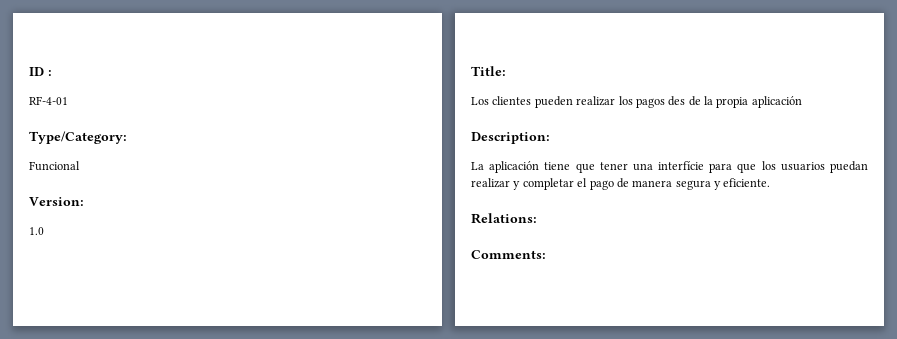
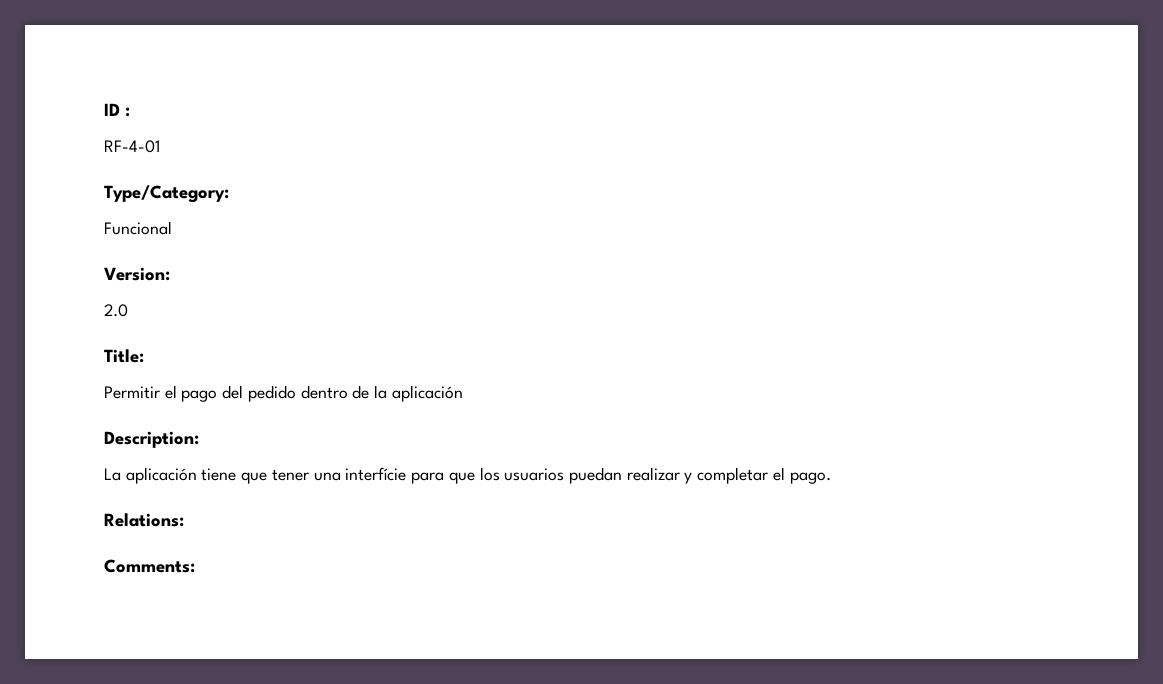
[29,227,44,235] 1.0 -> [104,304,128,317] 2.0
[471,96,686,108] Los clientes pueden realizar los pagos des -> [104,385,348,402] Permitir el pago del pedido dentro
[716,97,749,108] propia -> (388, 392) none
[589,178,771,190] pago de manera segura y eficiente. -> [789,472,831,484] pago.

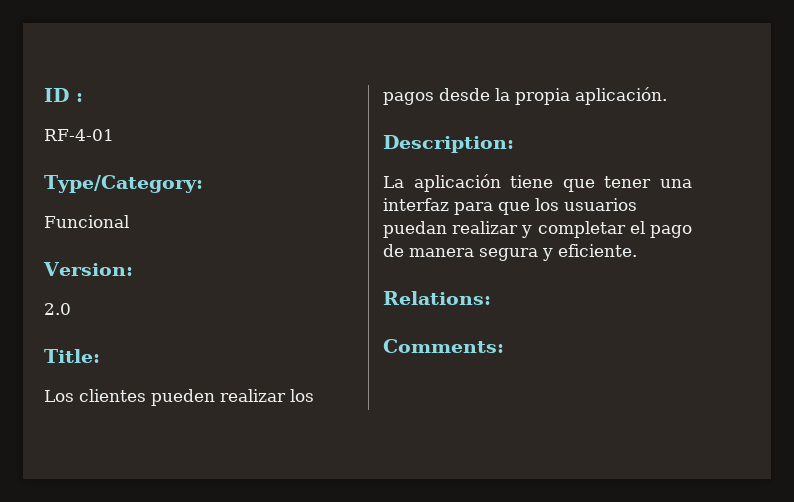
[104,385,463,402] Permitir el pago del pedido dentro de la aplicación -> [44,389,314,406] [383,87,667,105] Los clientes pueden realizar los pagos desde la propia aplicación.
[345,467,407,481] interfície -> [383,198,449,211] interfaz
[789,472,831,484] pago. -> [650,225,692,238] [383,244,637,261] pago de manera segura y eficiente.

